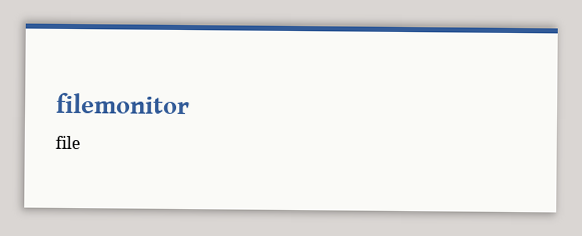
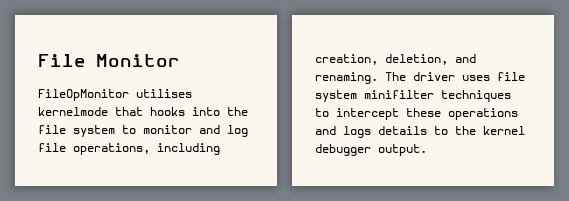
[56,92,190,115] [55,135,81,150] filemonitor // file -> [38,54,180,67] [38,89,192,101] [38,107,248,116] [38,125,248,137] [38,143,220,155] [315,54,476,65] [315,72,525,84] [315,90,511,102] [315,108,518,120] [315,126,525,138] [315,144,427,156] File Monitor // FileOpMonitor utilises kernelmode that hooks into the file system to monitor and log file operations, including creation, deletion, and renaming. The driver uses file system minifilter techniques to intercept these operations and logs details to the kernel debugger output.

